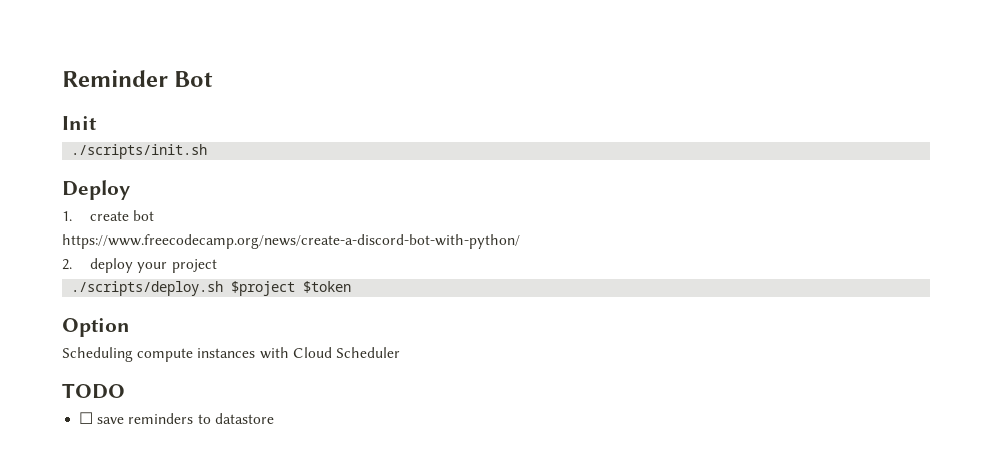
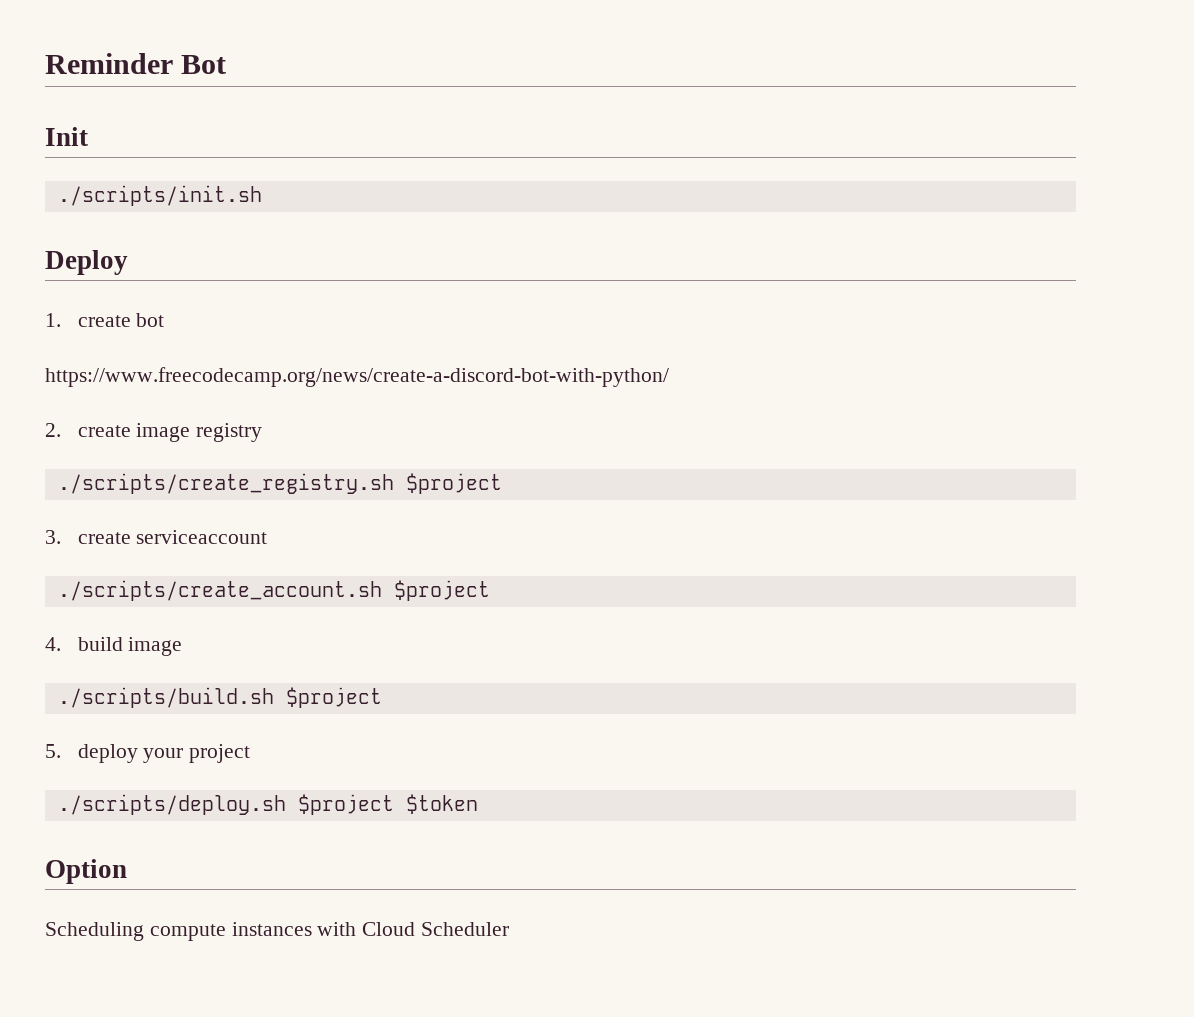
(72, 264) none -> [77,423,263,442] [57,473,502,494] [45,530,268,544] [57,580,490,601] [45,637,183,656] [57,687,382,708] [45,744,61,758] create image registry // ./scripts/create_registry.sh $project // 3. create serviceaccount // ./scripts/create_account.sh $project // 4. build image // ./scripts/build.sh $project // 5.
[62,383,125,399] [79,412,274,424] // TODO // ☐ save reminders to datastore -> (510, 929) none

